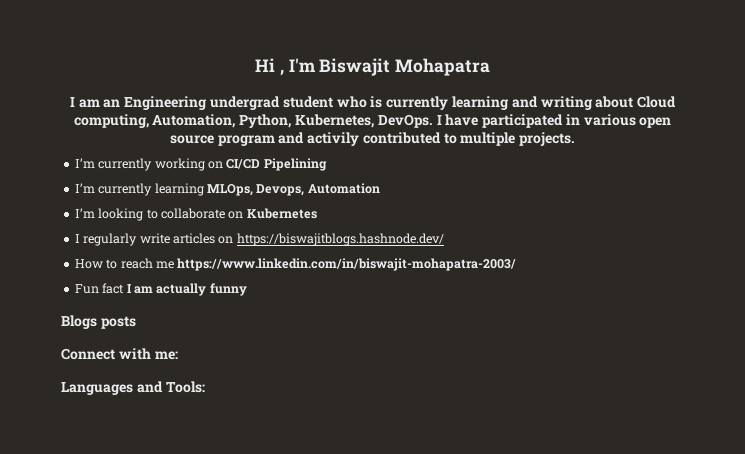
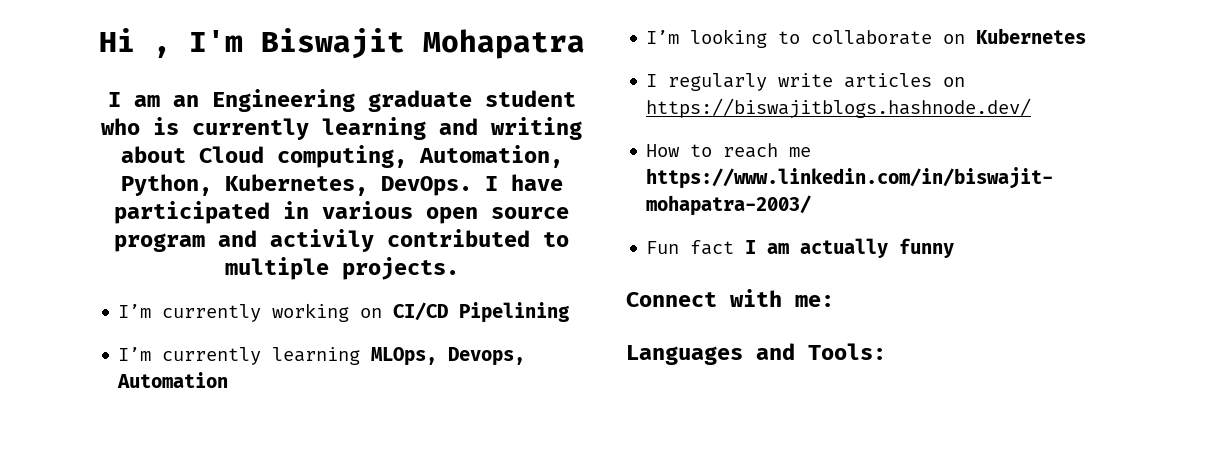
[210,96,281,110] undergrad -> [367,90,472,112] graduate
[61,315,136,329] // Blogs posts -> (955, 248) none

